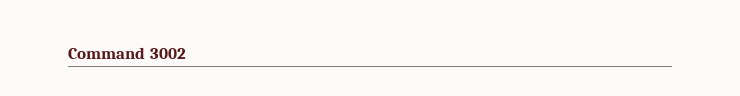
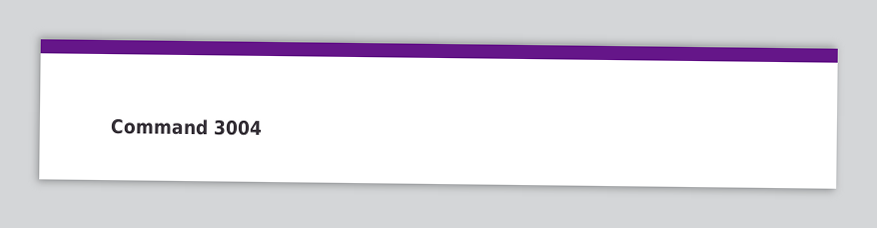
[149,48,186,59] 3002 -> [213,119,262,136] 3004

